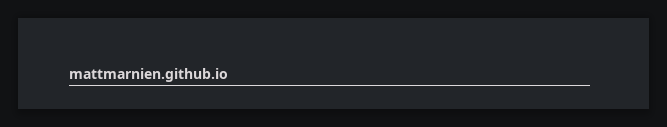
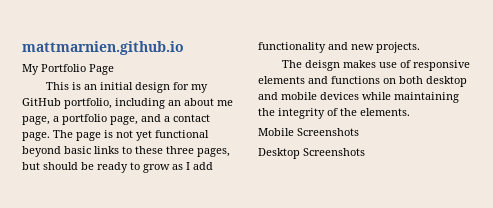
(228, 75) none -> [22,64,114,75] [45,82,208,93] [22,98,233,109] [22,114,210,125] [22,130,209,141] [22,146,230,157] [22,162,213,173] [258,42,420,53] [281,60,470,71] [258,76,467,87] [258,92,459,103] [258,108,410,119] [258,128,359,136] [258,148,365,159] // My Portfolio Page // This is an initial design for my GitHub portfolio, including an about me page, a portfolio page, and a contact page. The page is not yet functional beyond basic links to these three pages, but should be ready to grow as I add functionality and new projects. // The deisgn makes use of responsive elements and functions on both desktop and mobile devices while maintaining the integrity of the elements. // Mobile Screenshots // Desktop Screenshots

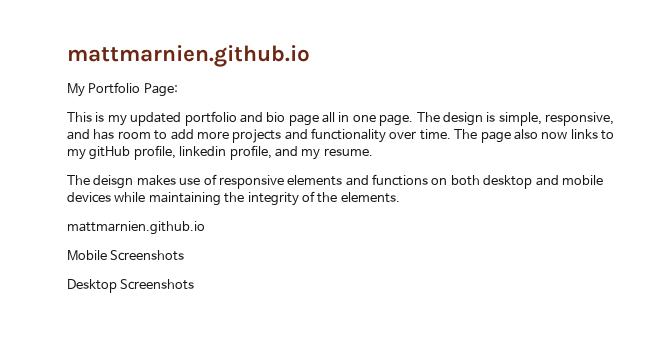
[89,64,114,75] Page -> [143,83,178,97] Page:
[83,82,208,93] [22,98,233,109] [22,114,210,125] [22,130,209,141] [22,146,230,157] [22,162,213,173] [258,42,420,53] an initial design for my GitHub portfolio, including an about me page, a portfolio page, and a contact page. The page is not yet functional beyond basic links to these three pages, but should be ready to grow as I add functionality and new projects. -> [107,111,614,126] [67,128,614,143] [67,145,373,160] my updated portfolio and bio page all in one page. The design is simple, responsive, and has room to add more projects and functionality over time. The page also now links to my gitHub profile, linkedin profile, and my resume.
(410, 112) none -> [67,221,205,235] // mattmarnien.github.io

